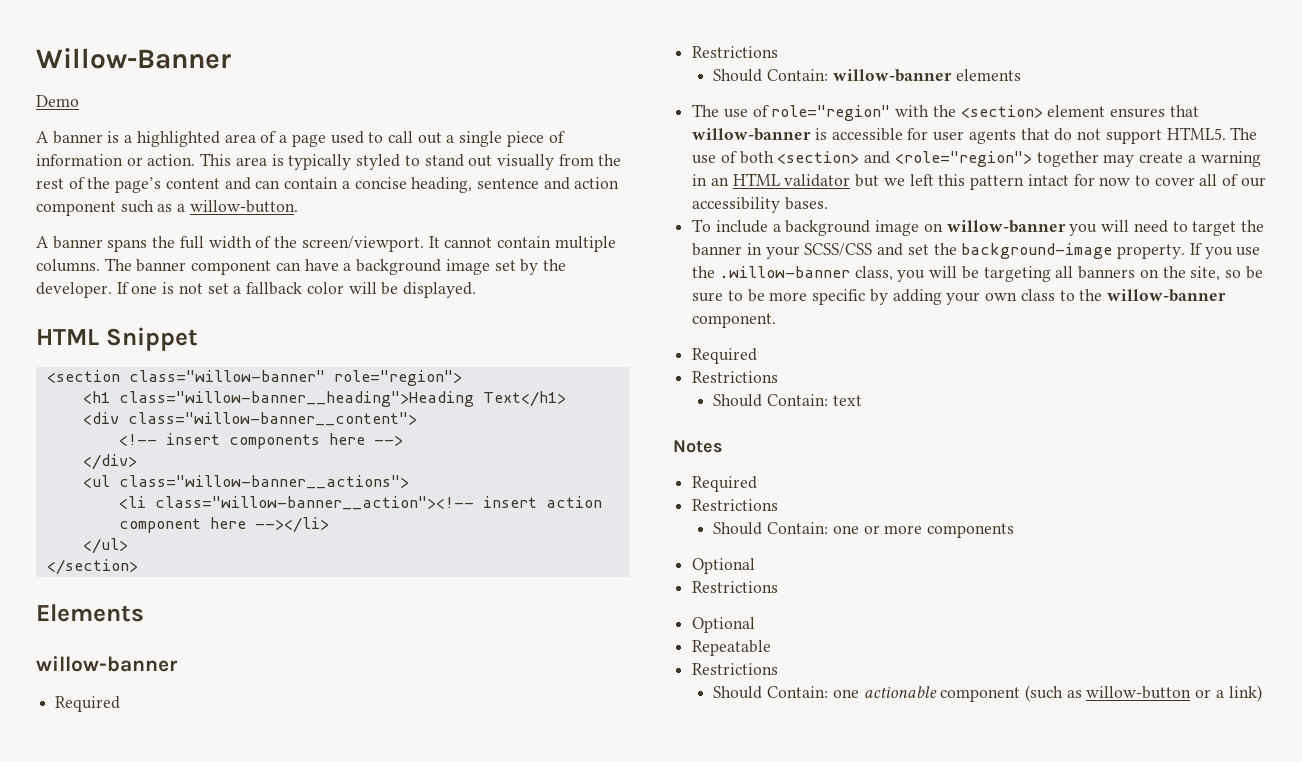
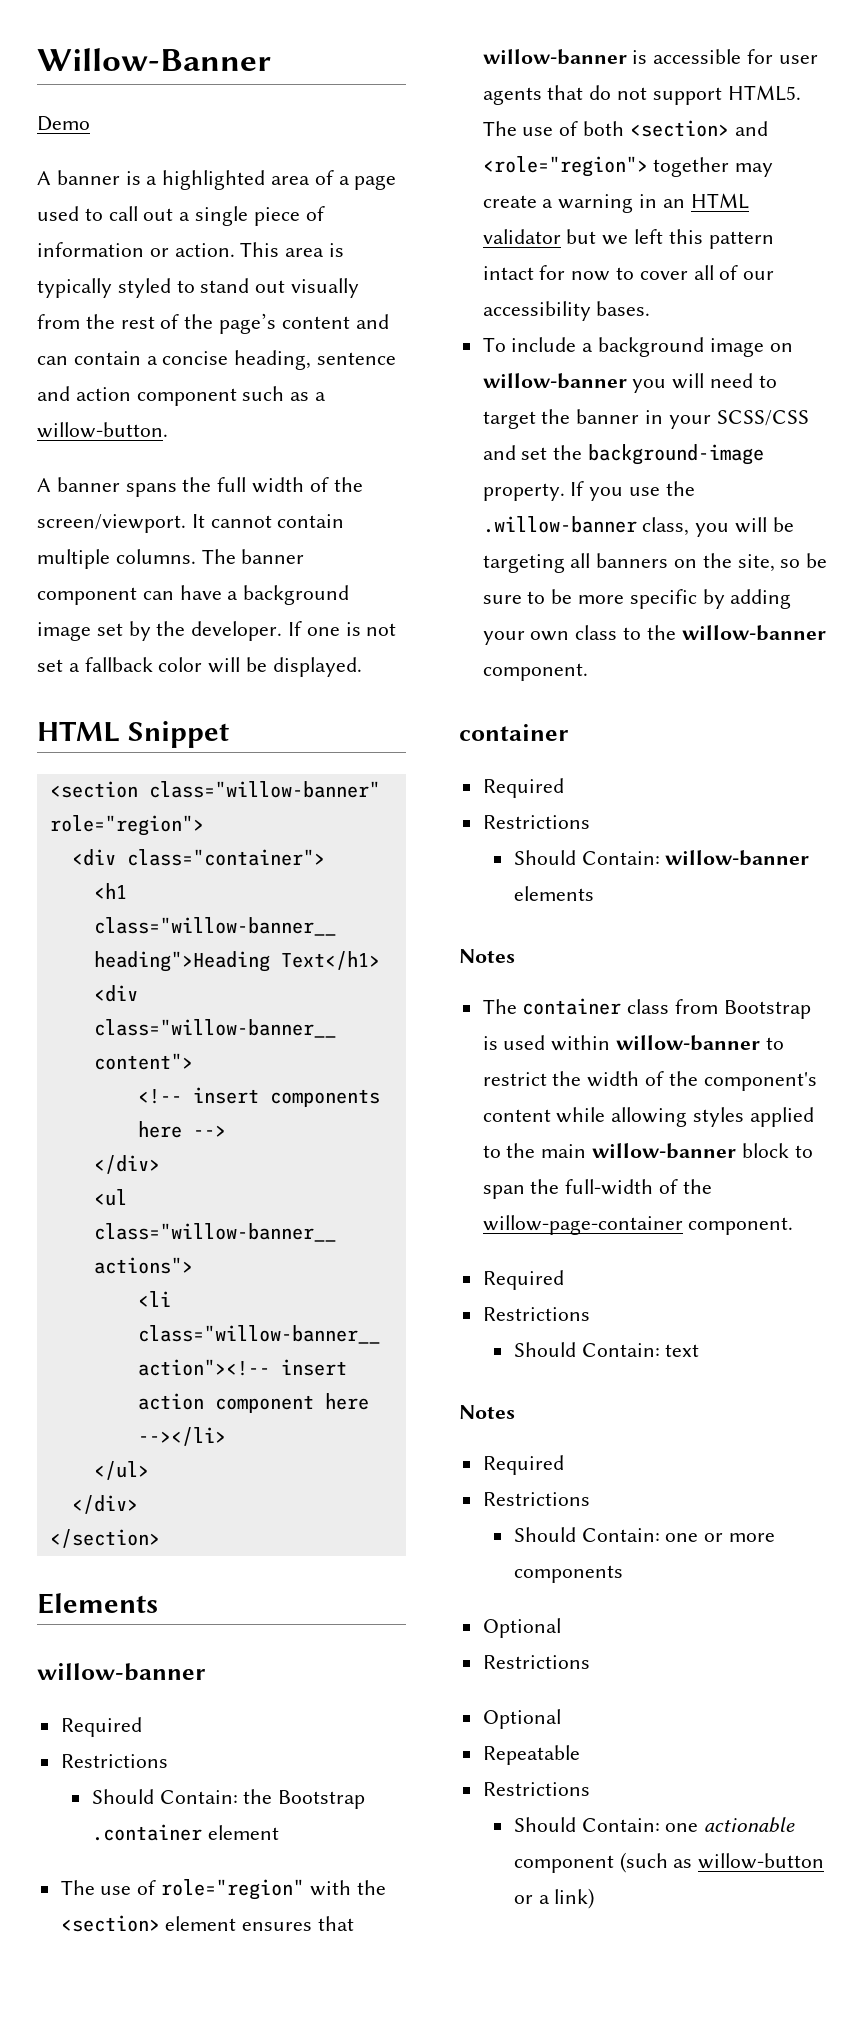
(462, 378) none -> [71,849,325,866] // <div class="container">
(128, 546) none -> [71,1495,138,1514] // </div>
[832,69,1021,82] willow-banner elements -> [243,1789,366,1809] [91,1824,279,1841] the Bootstrap .container element
(777, 320) none -> [459,724,569,741] [482,778,564,798] [482,815,590,829] [513,850,810,866] [513,886,594,901] [459,949,515,963] [482,998,811,1019] [482,1035,784,1051] [482,1071,817,1091] [482,1107,814,1127] [482,1143,813,1159] [482,1179,712,1199] [482,1215,794,1235] // container // Required // Restrictions // Should Contain: willow-banner elements // Notes // The container class from Bootstrap is used within willow-banner to restrict the width of the component's content while allowing styles applied to the main willow-banner block to span the full-width of the willow-page-container component.

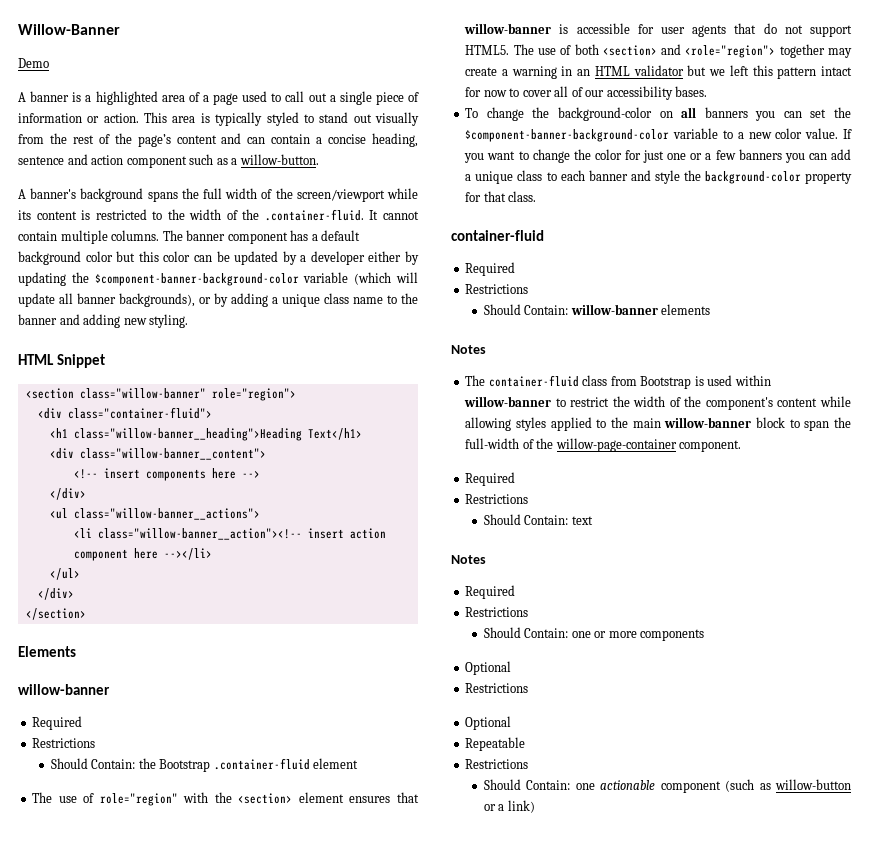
[56,477,120,492] banner -> [30,188,144,202] banner's background
[37,514,186,533] screen/viewport. -> [296,188,418,202] [18,209,364,221] screen/viewport while its content is restricted to the width of the .container-fluid.
[142,585,350,605] [37,621,397,641] [37,657,362,677] can have a background image set by the developer. If one is not set a fallback color will be displayed. -> [290,230,361,241] [18,251,419,265] [18,272,419,286] [18,293,418,307] [18,314,189,328] has a default background color but this color can be updated by a developer either by updating the $component-banner-background-color variable (which will update all banner backgrounds), or by adding a unique class name to the banner and adding new styling.
[126,849,325,866] class="container"> -> [67,407,212,419] class="container-fluid">
[91,1824,202,1841] .container -> [213,758,310,770] .container-fluid
[511,337,793,357] [482,373,777,393] [482,409,809,429] [482,444,765,465] [482,481,695,501] [482,516,794,537] [482,553,828,573] [482,589,792,609] [482,625,826,645] [482,663,588,681] [459,724,569,741] include a background image on willow-banner you will need to target the banner in your SCSS/CSS and set the background-image property. If you use the .willow-banner class, you will be targeting all banners on the site, so be sure to be more specific by adding your own class to the willow-banner component. // container -> [486,107,851,121] [465,128,852,142] [464,149,852,163] [465,170,852,184] [465,191,537,202] [451,230,544,241] change the background-color on all banners you can set the $component-banner-background-color variable to a new color value. If you want to change the color for just one or a few banners you can add a unique class to each banner and style the background-color property for that class. // container-fluid
[522,998,622,1015] container -> [488,375,579,387] container-fluid

